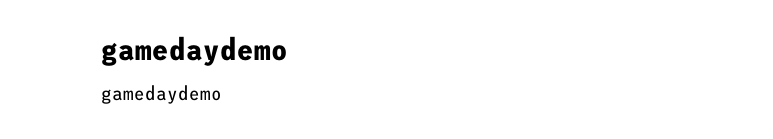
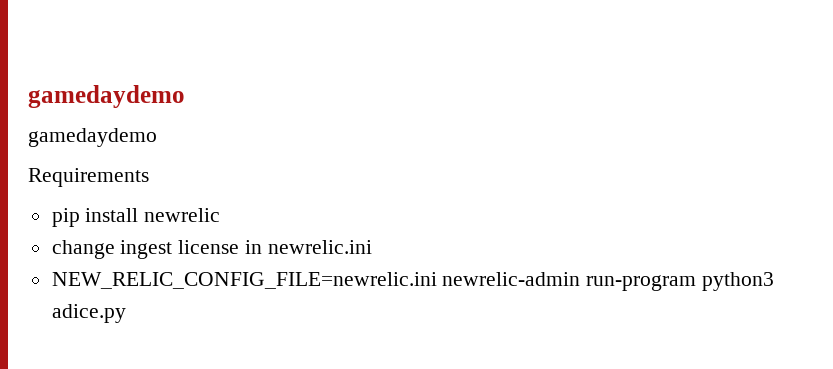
(222, 94) none -> [28,168,149,187] [51,208,221,227] [51,240,372,259] [51,272,775,291] [51,304,126,323] // Requirements // pip install newrelic // change ingest license in newrelic.ini // NEW_RELIC_CONFIG_FILE=newrelic.ini newrelic-admin run-program python3 adice.py

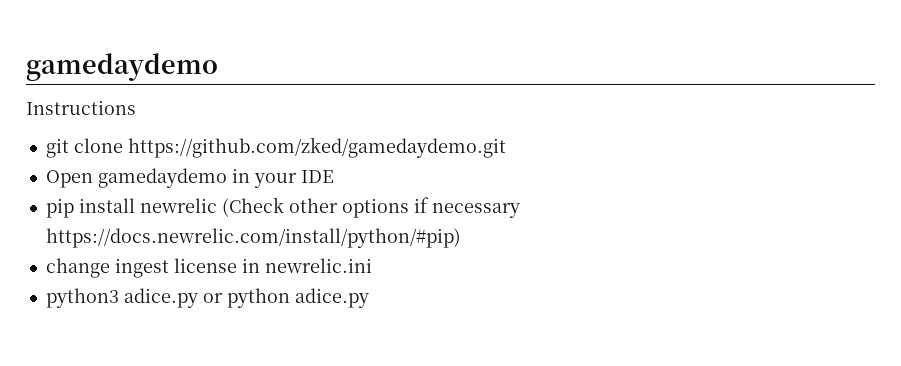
[28,85,185,108] [28,128,157,147] [28,168,149,187] [51,208,221,227] gamedaydemo // gamedaydemo // Requirements // pip install newrelic -> [26,53,218,81] [26,100,136,115] [45,137,506,158] [45,168,334,188] [45,197,520,218] [45,228,461,248] gamedaydemo // Instructions // git clone https://github.com/zked/gamedaydemo.git // Open gamedaydemo in your IDE // pip install newrelic (Check other options if necessary https://docs.newrelic.com/install/python/#pip)
[51,272,775,291] NEW_RELIC_CONFIG_FILE=newrelic.ini newrelic-admin run-program python3 -> [45,288,290,308] python3 adice.py or python

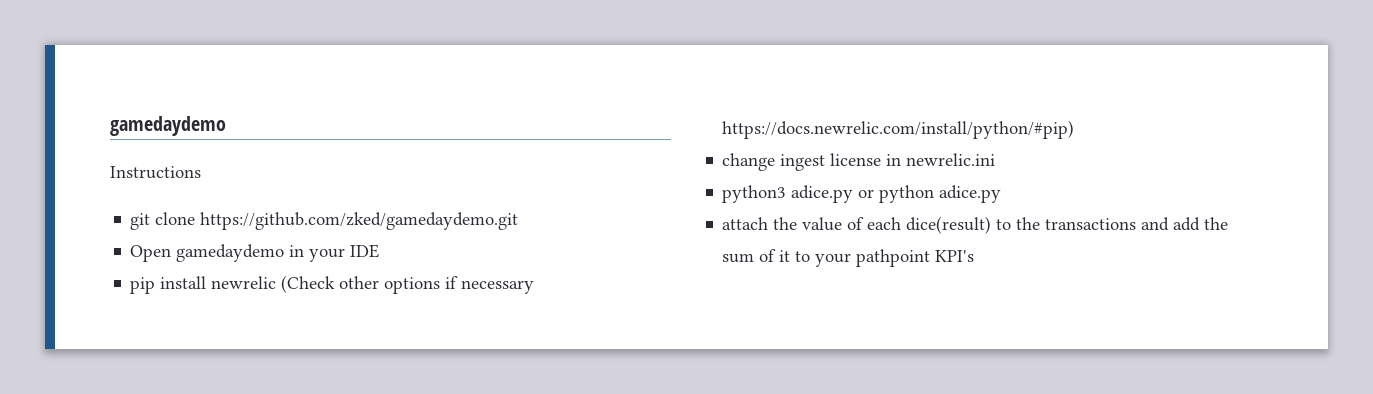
(369, 298) none -> [722,216,1229,234] [722,249,975,267] // attach the value of each dice(result) to the transactions and add the sum of it to your pathpoint KPI's

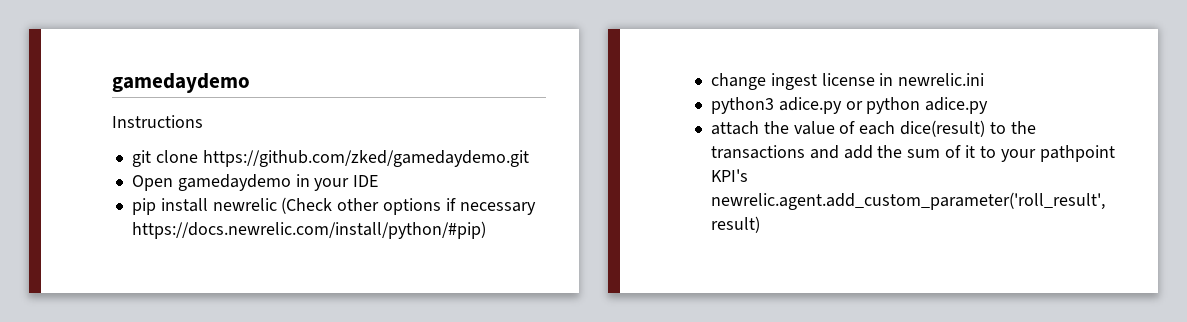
(975, 256) none -> [710,192,1105,210] [710,216,760,233] newrelic.agent.add_custom_parameter('roll_result', result)

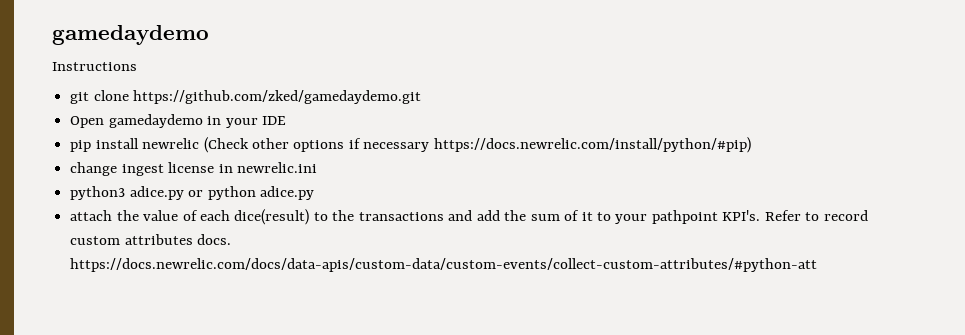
[710,169,748,182] [710,192,1105,210] [710,216,760,233] KPI's newrelic.agent.add_custom_parameter('roll_result', result) -> [722,210,868,221] [70,234,232,245] [70,258,818,272] KPI's. Refer to record custom attributes docs. https://docs.newrelic.com/docs/data-apis/custom-data/custom-events/collect-custom-attributes/#python-att

